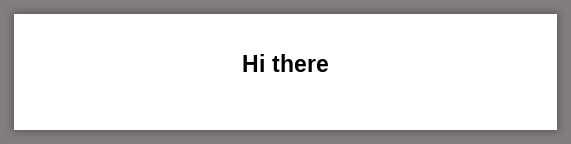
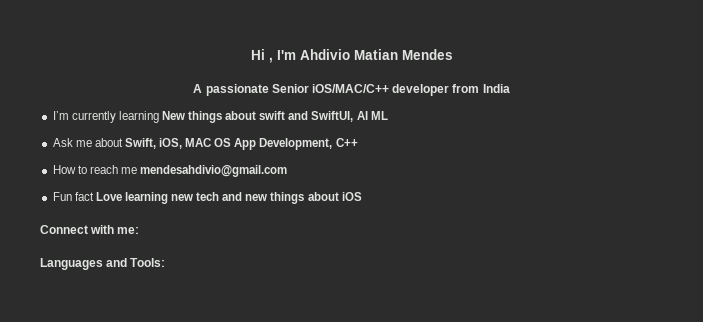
[271,54,329,72] there -> [268,49,453,63] [193,84,510,96] [52,111,388,123] [52,138,358,150] [52,165,288,177] [52,192,362,204] [40,225,140,234] [40,258,166,270] , I'm Ahdivio Matian Mendes // A passionate Senior iOS/MAC/C++ developer from India // I’m currently learning New things about swift and SwiftUI, AI ML // Ask me about Swift, iOS, MAC OS App Development, C++ // How to reach me mendesahdivio@gmail.com // Fun fact Love learning new tech and new things about iOS // Connect with me: // Languages and Tools:

